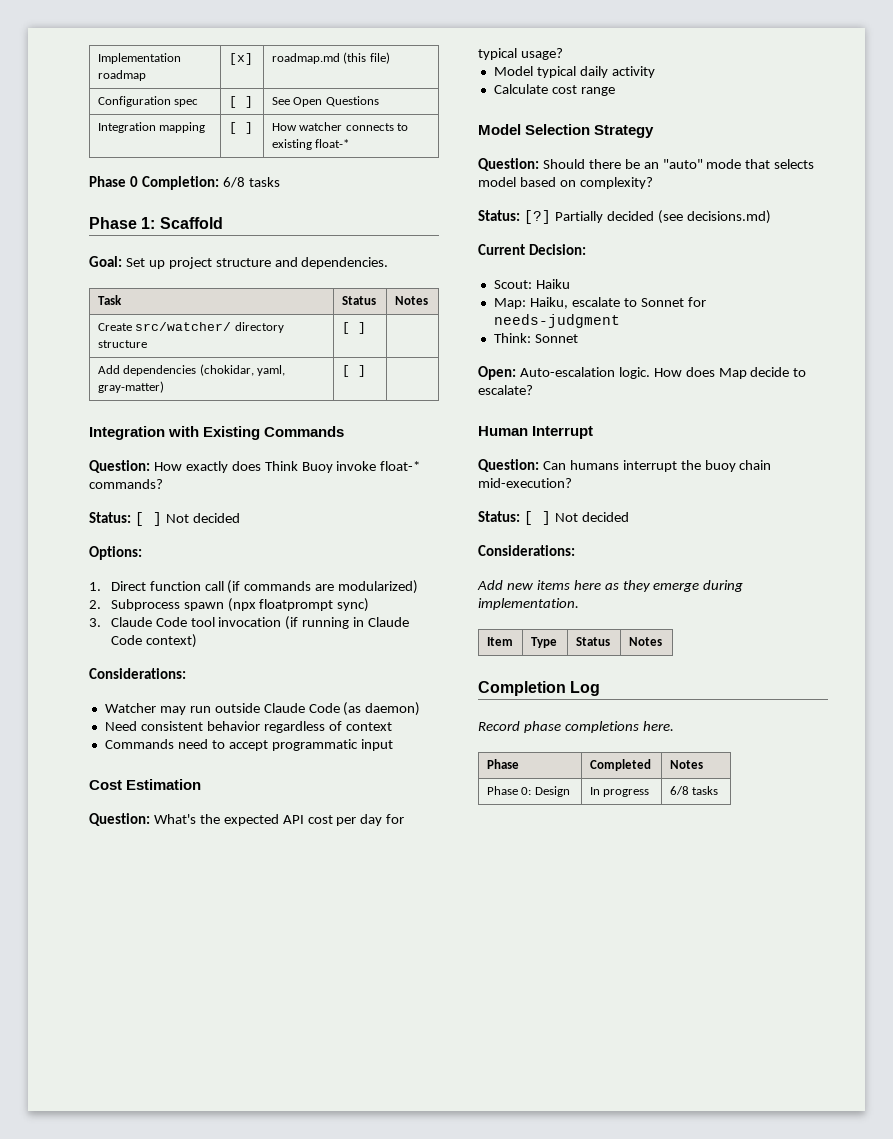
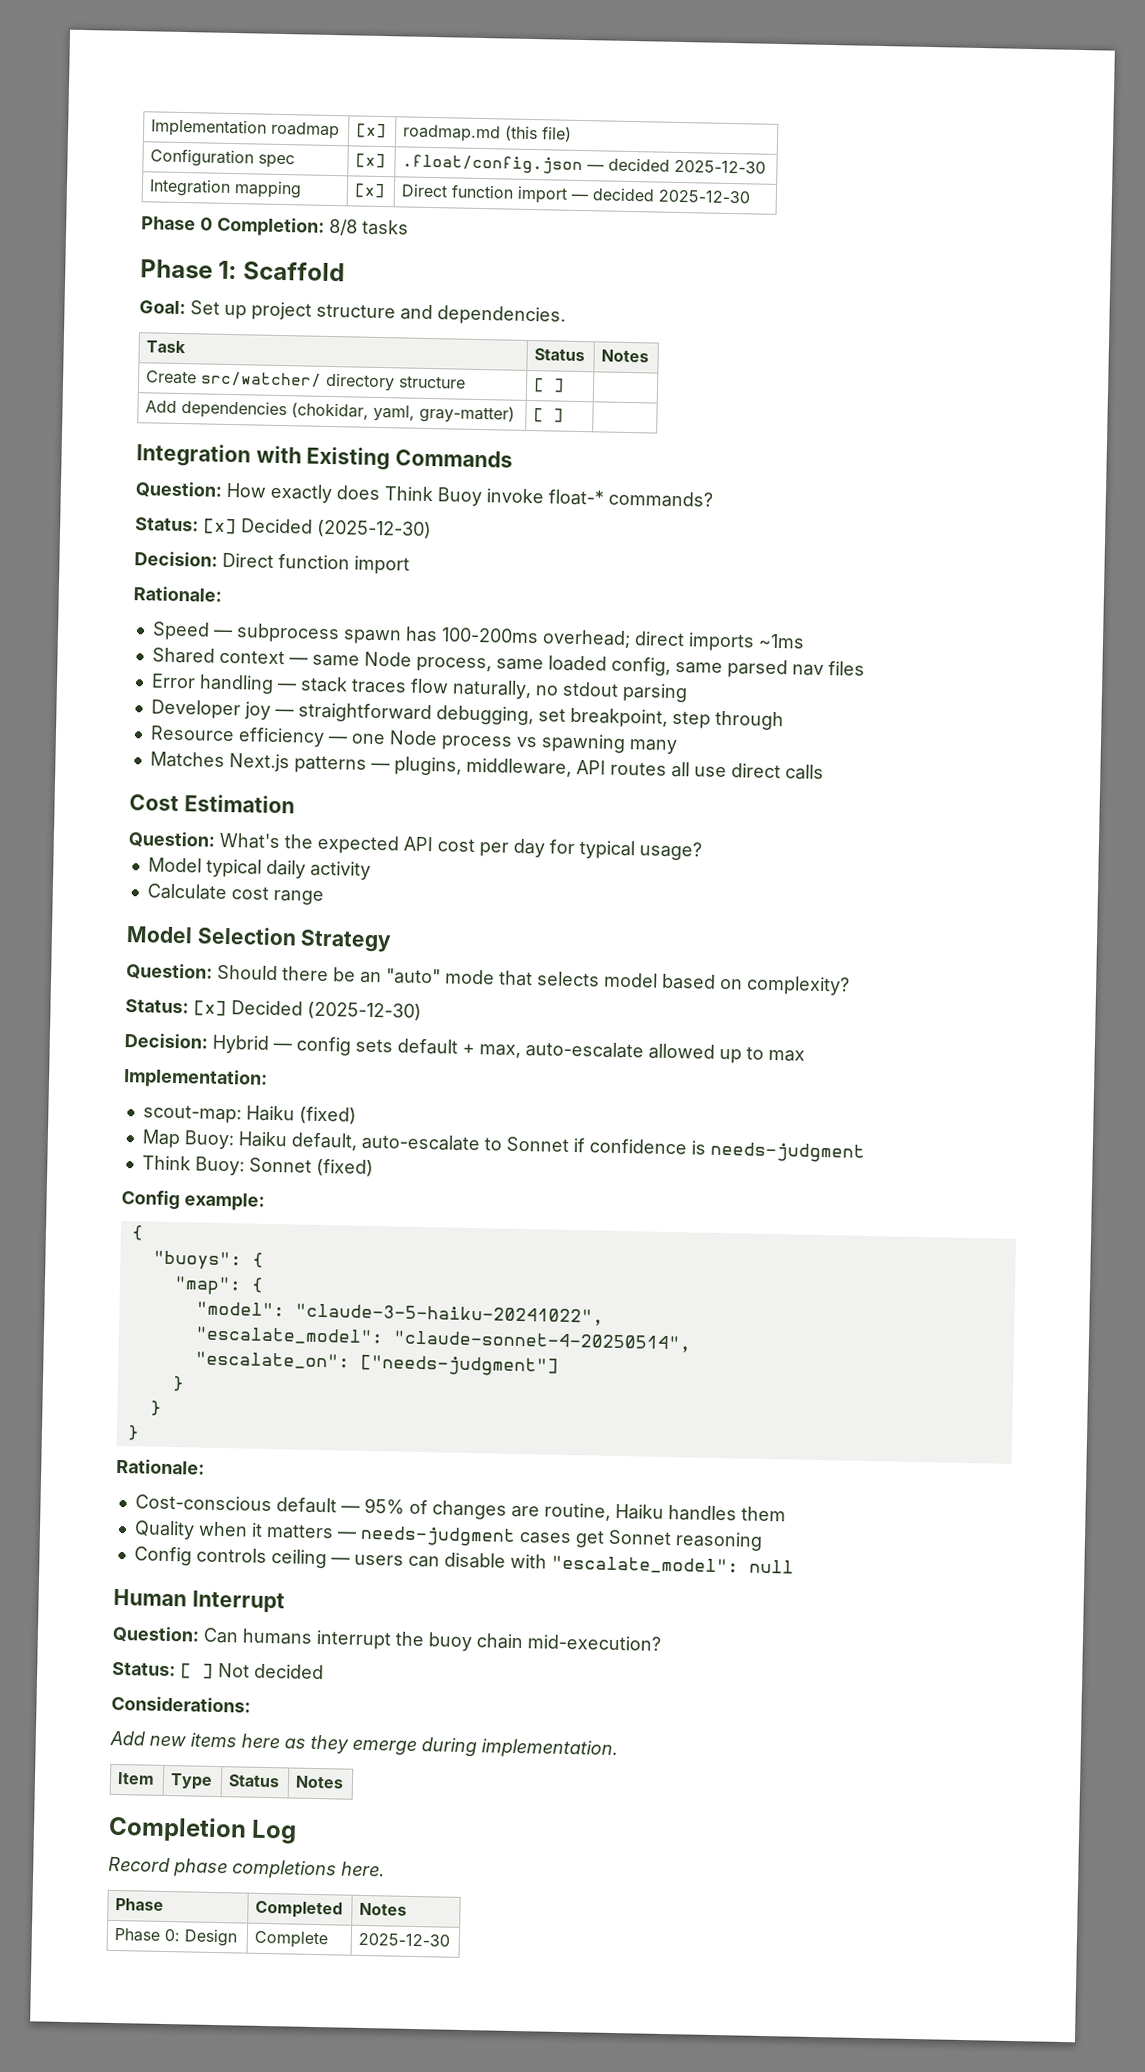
[228,96,253,108] [271,96,379,107] [97,122,206,133] [228,122,253,134] [271,122,409,131] [271,139,350,150] [ ] | See Open Questions // Integration mapping | [ ] | How watcher connects to existing float-* -> [355,153,387,169] [402,154,767,175] [149,178,303,199] [354,183,387,199] [401,183,751,204] [x] | .float/config.json — decided 2025-12-30 // Integration mapping | [x] | Direct function import — decided 2025-12-30
[222,177,245,188] 6/8 -> [329,218,358,236] 8/8
[134,512,240,526] [89,546,142,560] [89,580,419,594] [89,598,370,612] [89,616,410,630] [110,634,197,648] [89,668,186,679] [104,702,421,716] [104,721,392,733] [104,739,393,751] [ ] Not decided // Options: // 1. Direct function call (if commands are modularized) // 2. Subprocess spawn (npx floatprompt sync) // 3. Claude Code tool invocation (if running in Claude Code context) // Considerations: // Watcher may run outside Claude Code (as daemon) // Need consistent behavior regardless of context // Commands need to accept programmatic input -> [203,518,432,540] [134,551,410,575] [133,586,222,602] [151,621,805,652] [151,647,865,679] [150,673,688,703] [150,699,784,731] [149,725,677,755] [149,751,824,780] [x] Decided (2025-12-30) // Decision: Direct function import // Rationale: // Speed — subprocess spawn has 100-200ms overhead; direct imports ~1ms // Shared context — same Node process, same loaded config, same parsed nav files // Error handling — stack traces flow naturally, no stdout parsing // Developer joy — straightforward debugging, set breakpoint, step through // Resource efficiency — one Node process vs spawning many // Matches Next.js patterns — plugins, middleware, API routes all use direct calls
[523,210,771,224] [478,244,586,255] [493,279,570,289] [493,297,706,309] [?] Partially decided (see decisions.md) // Current Decision: // Scout: Haiku // Map: Haiku, escalate to Sonnet for -> [193,1000,422,1021] [124,1033,805,1064] [123,1068,268,1089] [142,1104,357,1125] [141,1129,706,1155] [x] Decided (2025-12-30) // Decision: Hybrid — config sets default + max, auto-escalate allowed up to max // Implementation: // scout-map: Haiku (fixed) // Map Buoy: Haiku default, auto-escalate to Sonnet if confidence is
[493,333,578,343] [478,366,807,380] [478,385,533,395] Think: Sonnet // Open: Auto-escalation logic. How does Map decide to escalate? -> [141,1155,374,1178] [121,1189,265,1211] [130,1225,144,1241] [152,1250,264,1271] [173,1276,264,1296] [195,1301,604,1326] [194,1326,691,1353] [194,1351,559,1377] [171,1376,185,1392] [149,1400,162,1416] [126,1425,140,1441] [116,1458,205,1475] [134,1494,786,1522] [133,1520,763,1551] [133,1546,794,1575] Think Buoy: Sonnet (fixed) // Config example: // { // "buoys": { // "map": { // "model": "claude-3-5-haiku-20241022", // "escalate_model": "claude-sonnet-4-20250514", // "escalate_on": ["needs-judgment"] // } // } // } // Rationale: // Cost-conscious default — 95% of changes are routine, Haiku handles them // Quality when it matters — needs-judgment cases get Sonnet reasoning // Config controls ceiling — users can disable with "escalate_model": null
[589,787,650,797] [669,786,719,795] In progress | 6/8 tasks -> [254,1930,329,1949] [358,1932,451,1947] Complete | 2025-12-30

